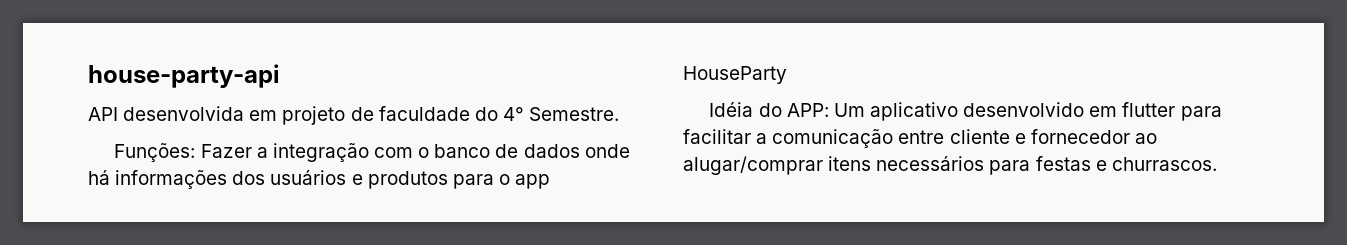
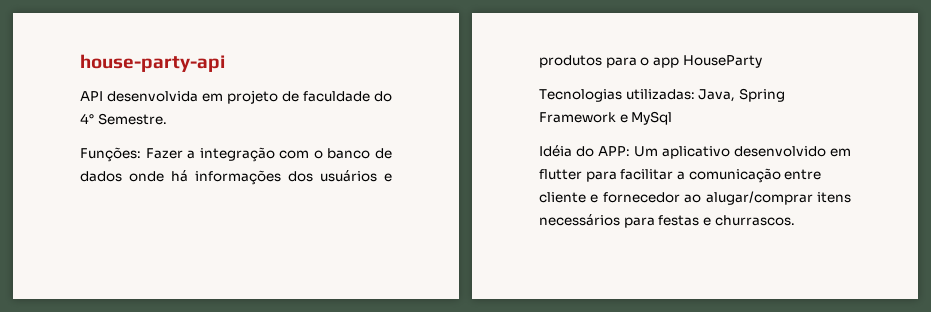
(787, 75) none -> [539,88,785,102] [539,111,673,125] // Tecnologias utilizadas: Java, Spring Framework e MySql

